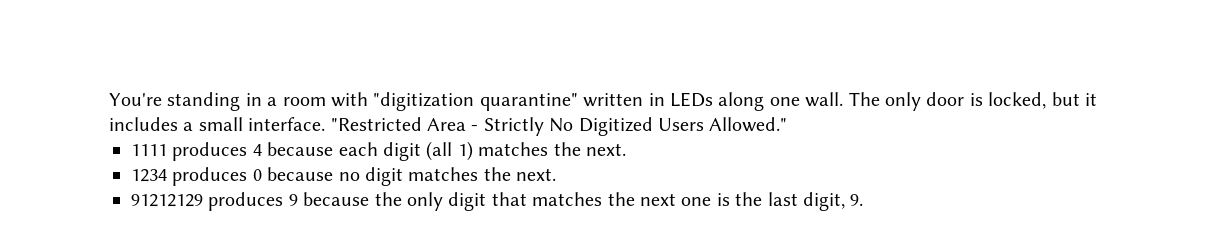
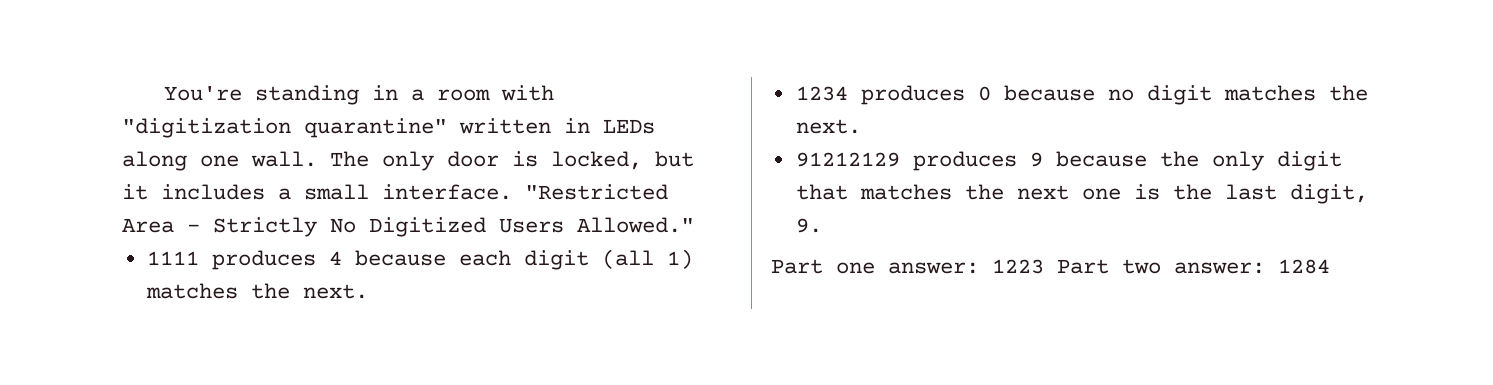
(864, 200) none -> [771,259,1330,274] // Part one answer: 1223 Part two answer: 1284

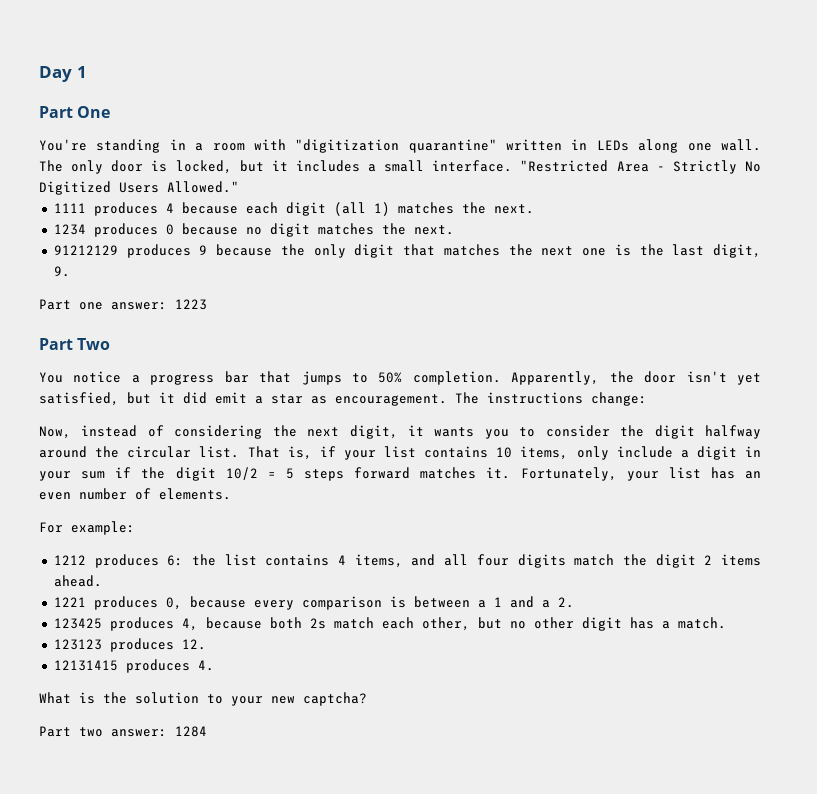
(163, 93) none -> [39,66,87,82] [39,106,111,118] Day 1 // Part One //
(1044, 266) none -> [39,338,111,350] [39,371,762,385] [39,392,647,406] [39,425,762,439] [39,446,761,460] [39,467,761,481] [39,488,231,500] [39,521,135,535] [53,554,761,568] [53,575,102,587] [53,596,574,610] [53,617,726,631] [53,638,206,652] [53,659,214,673] [39,692,367,706] // Part Two // You notice a progress bar that jumps to 50% completion. Apparently, the door isn't yet satisfied, but it did emit a star as encouragement. The instructions change: // Now, instead of considering the next digit, it wants you to consider the digit halfway around the circular list. That is, if your list contains 10 items, only include a digit in your sum if the digit 10/2 = 5 steps forward matches it. Fortunately, your list has an even number of elements. // For example: // 1212 produces 6: the list contains 4 items, and all four digits match the digit 2 items ahead. // 1221 produces 0, because every comparison is between a 1 and a 2. // 123425 produces 4, because both 2s match each other, but no other digit has a match. // 123123 produces 12. // 12131415 produces 4. // What is the solution to your new captcha? //

